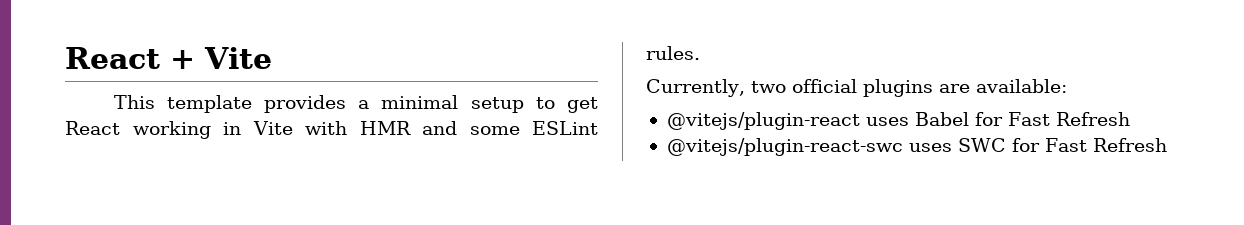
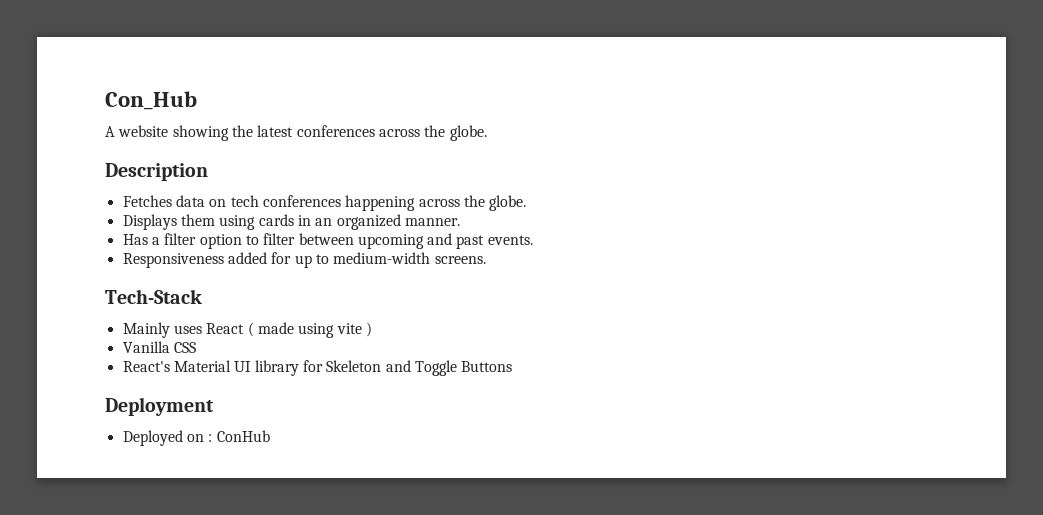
[65,47,272,69] [113,95,598,113] [65,121,598,139] [646,46,700,60] [646,79,1067,97] [666,112,1130,130] [666,138,1167,156] React + Vite // This template provides a minimal setup to get React working in Vite with HMR and some ESLint rules. // Currently, two official plugins are available: // @vitejs/plugin-react uses Babel for Fast Refresh // @vitejs/plugin-react-swc uses SWC for Fast Refresh -> [105,91,197,110] [105,125,487,141] [105,163,208,181] [122,195,527,211] [122,214,460,230] [122,233,533,249] [122,252,486,268] [105,289,202,304] [122,322,372,338] [122,341,196,353] [122,360,513,376] [105,397,214,416] [122,430,270,446] Con_Hub // A website showing the latest conferences across the globe. // Description // Fetches data on tech conferences happening across the globe. // Displays them using cards in an organized manner. // Has a filter option to filter between upcoming and past events. // Responsiveness added for up to medium-width screens. // Tech-Stack // Mainly uses React ( made using vite ) // Vanilla CSS // React's Material UI library for Skeleton and Toggle Buttons // Deployment // Deployed on : ConHub

